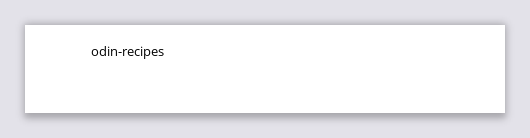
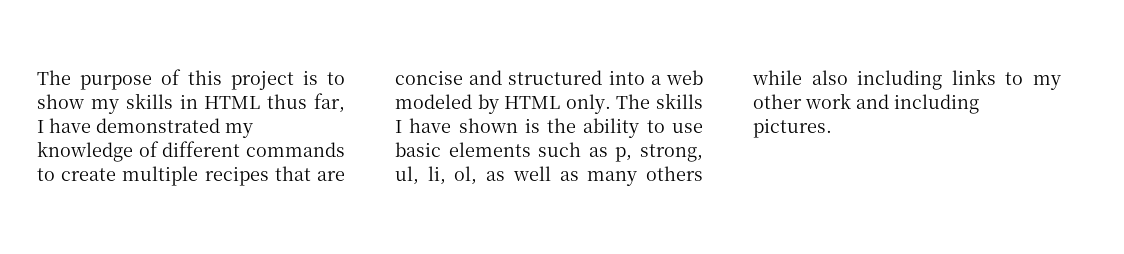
[91,46,164,59] odin-recipes -> [37,69,345,90] [37,93,346,114] [37,118,253,138] [37,141,345,162] [37,166,345,186] [395,70,703,85] [395,93,703,114] [395,118,703,138] [395,142,703,162] [395,166,703,186] [752,69,1061,90] [753,93,979,114] [753,118,832,138] The purpose of this project is to show my skills in HTML thus far, I have demonstrated my knowledge of different commands to create multiple recipes that are concise and structured into a web modeled by HTML only. The skills I have shown is the ability to use basic elements such as p, strong, ul, li, ol, as well as many others while also including links to my other work and including pictures.

